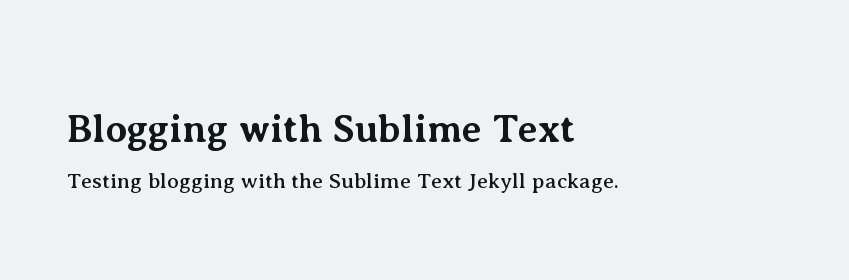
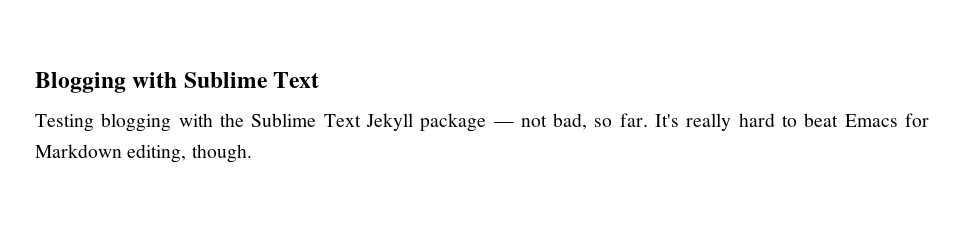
[531,173,619,193] package. -> [420,113,929,132] [35,144,252,163] package — not bad, so far. It's really hard to beat Emacs for Markdown editing, though.

